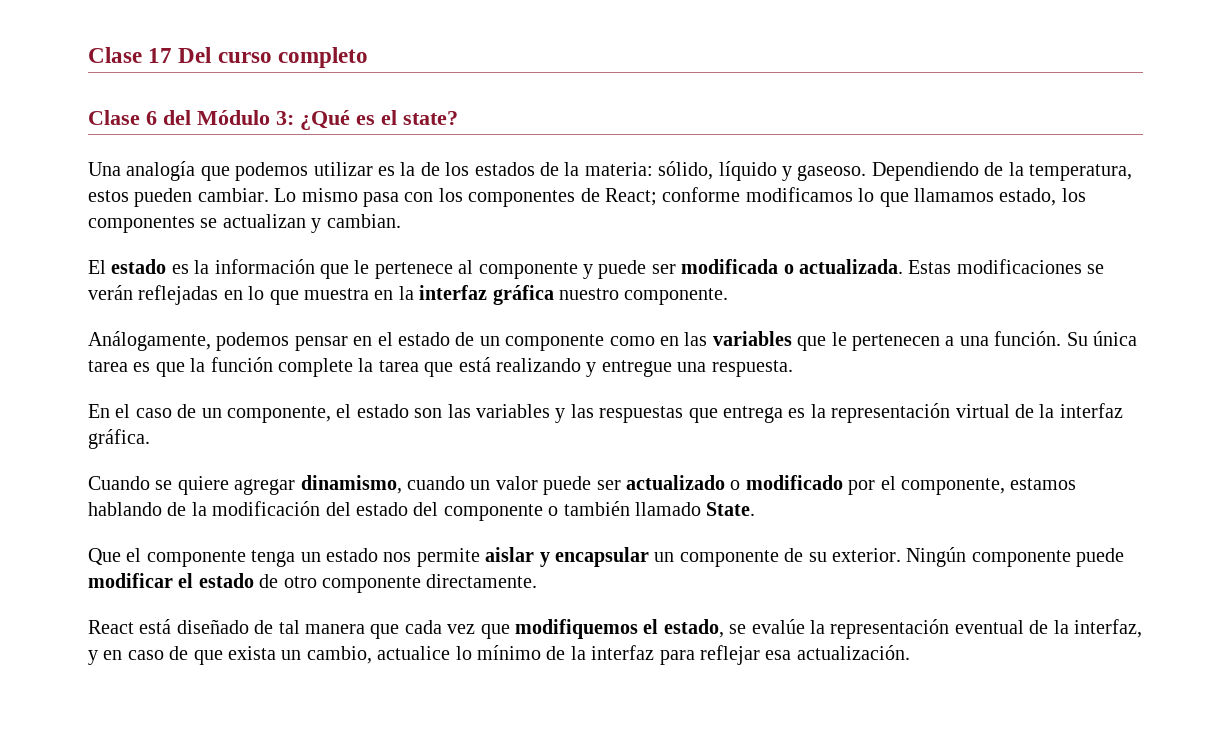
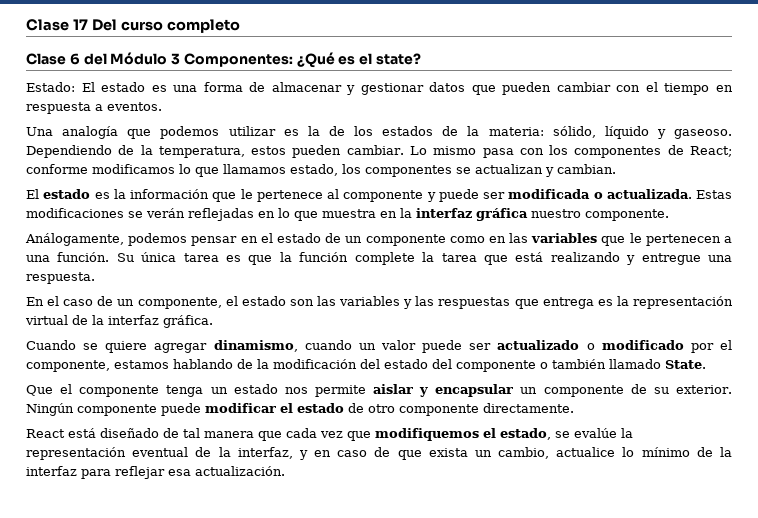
[276,111,294,125] 3: -> [171,53,293,67] 3 Componentes:
(458, 118) none -> [26,82,733,95] [26,102,162,114] // Estado: El estado es una forma de almacenar y gestionar datos que pueden cambiar con el tiempo en respuesta a eventos.

